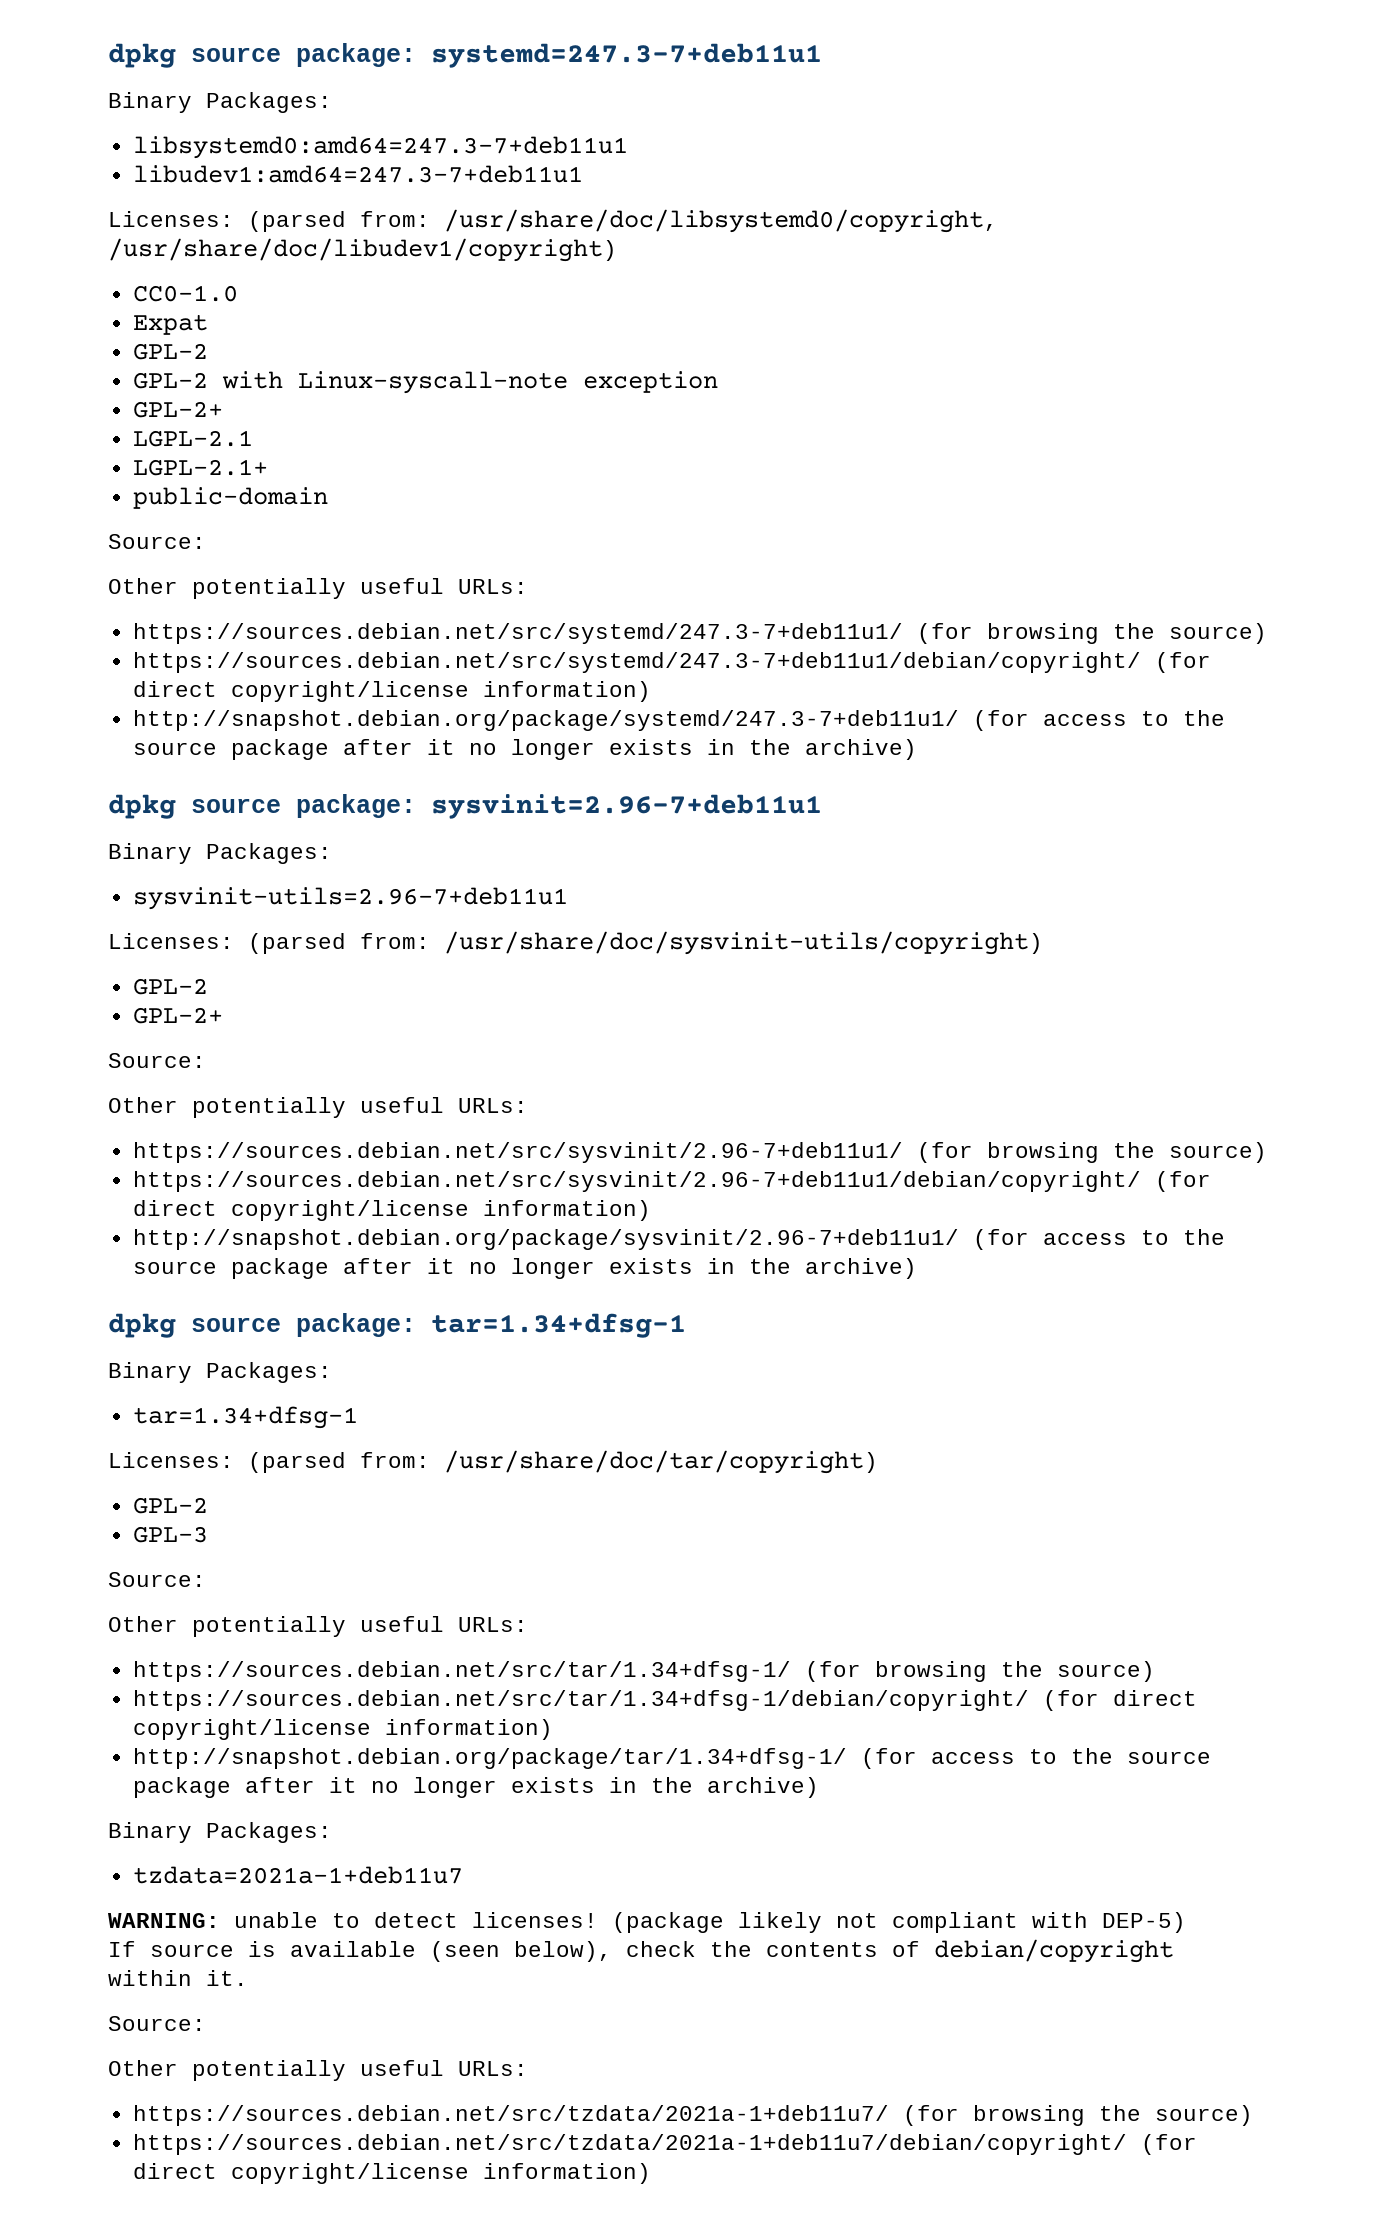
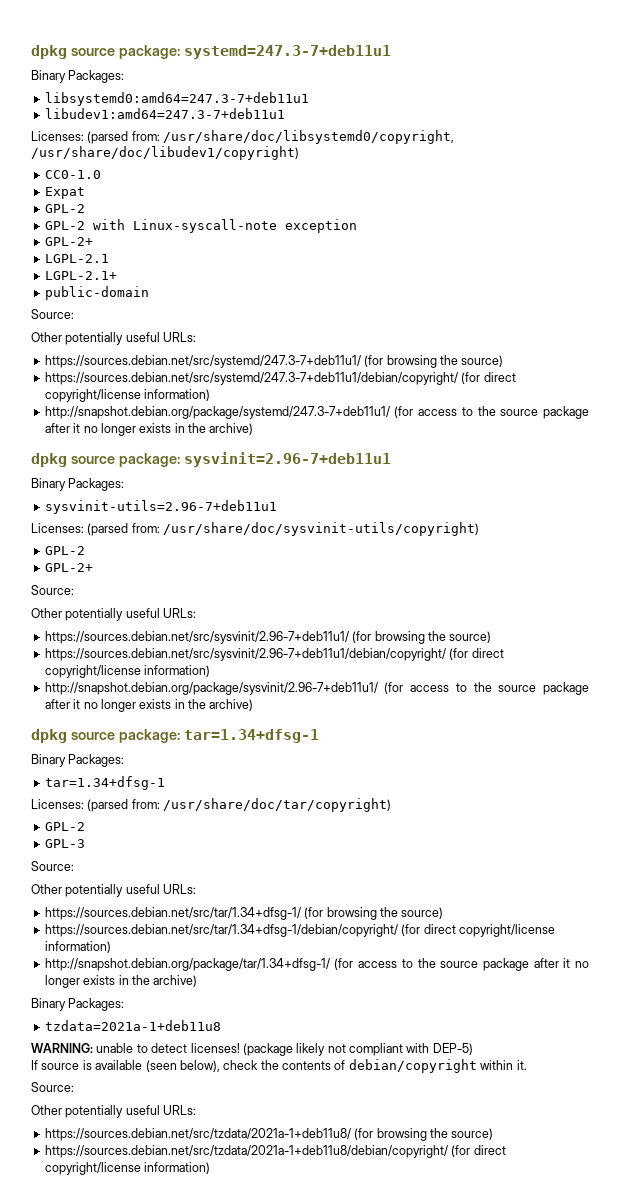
[132,1866,463,1884] tzdata=2021a-1+deb11u7 -> [44,1020,221,1031] tzdata=2021a-1+deb11u8
[132,2105,1253,2126] [132,2134,1127,2155] https://sources.debian.net/src/tzdata/2021a-1+deb11u7/ (for browsing the source) // https://sources.debian.net/src/tzdata/2021a-1+deb11u7/debian/copyright/ -> [44,1128,494,1141] [44,1145,448,1158] https://sources.debian.net/src/tzdata/2021a-1+deb11u8/ (for browsing the source) // https://sources.debian.net/src/tzdata/2021a-1+deb11u8/debian/copyright/

